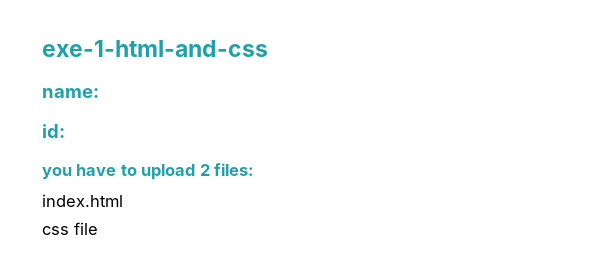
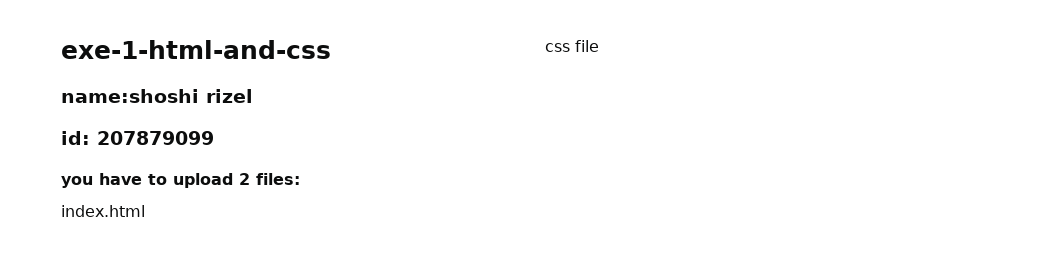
[42,88,99,98] name: -> [61,89,253,103] name:shoshi rizel
(65, 131) none -> [97,131,214,145] 207879099

